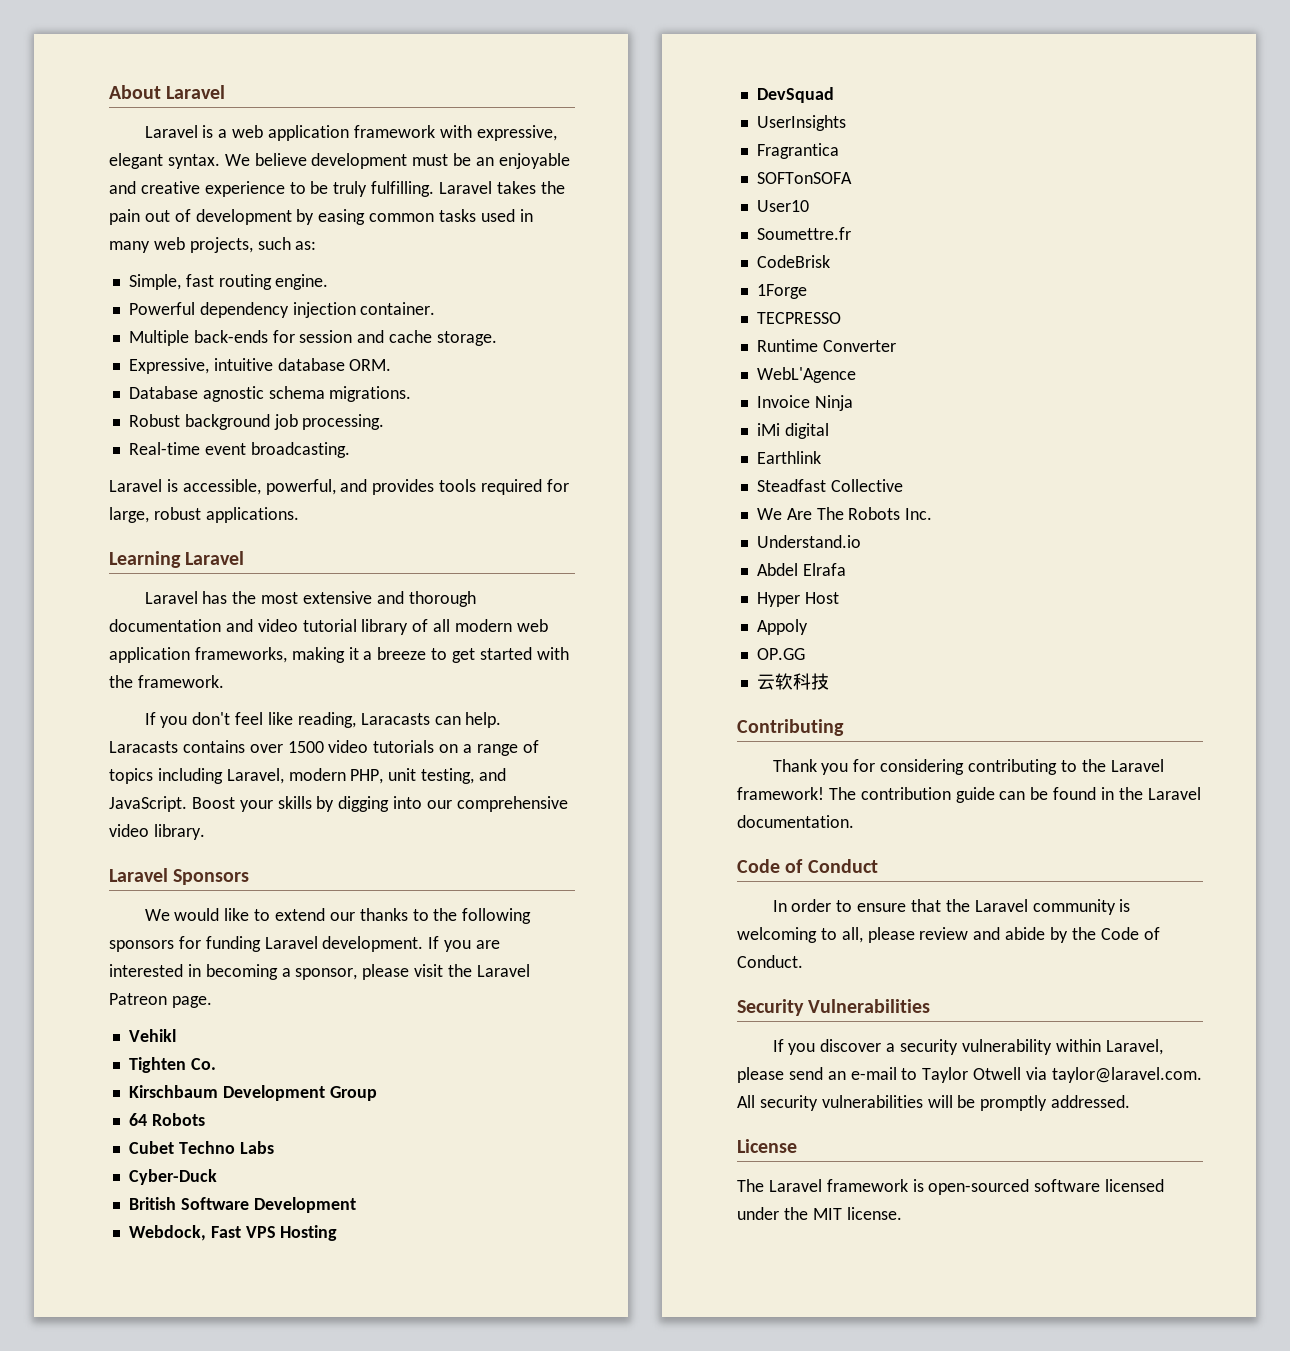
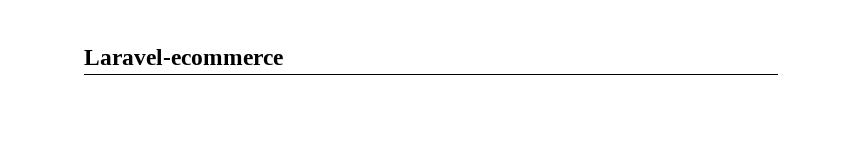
[109,85,226,99] [144,125,557,141] [109,153,570,169] [109,181,565,197] [109,209,533,225] [109,237,317,253] [128,274,329,290] [128,302,436,318] [128,330,497,346] [128,358,392,374] [128,386,412,402] [128,414,385,430] [128,442,350,458] [109,479,569,495] [109,507,299,523] [109,551,245,568] [144,591,476,607] [109,619,548,635] [109,647,569,663] [109,675,224,688] [144,712,502,728] [109,740,539,756] [109,768,507,784] [109,796,568,812] [109,824,205,840] [109,868,250,885] [144,908,532,924] [109,936,501,952] [109,964,530,980] [109,993,212,1008] [128,1029,176,1042] [128,1057,216,1073] [128,1085,377,1101] [128,1113,205,1126] [128,1141,274,1154] [128,1169,217,1185] [128,1197,356,1213] [128,1225,338,1241] [756,87,834,103] [756,115,846,131] [756,143,839,159] [756,172,852,184] [756,200,809,212] [756,227,851,240] [756,255,830,268] [756,284,807,299] [756,312,841,324] [756,339,896,352] [756,367,856,383] [756,395,853,411] [756,423,829,439] [756,451,821,464] [756,479,903,492] [756,507,933,520] [756,535,861,548] [756,563,846,576] [756,592,839,607] [756,619,808,635] [756,648,805,660] [756,673,829,690] [737,719,844,736] [772,759,1164,775] [737,787,1201,803] [737,815,854,828] [737,859,878,873] [772,899,1131,915] [737,927,1160,943] [737,955,803,968] [737,999,931,1016] [772,1039,1163,1055] [737,1067,1202,1083] [737,1095,1131,1111] [737,1139,797,1153] [737,1179,1165,1195] [737,1207,902,1220] About Laravel // Laravel is a web application framework with expressive, elegant syntax. We believe development must be an enjoyable and creative experience to be truly fulfilling. Laravel takes the pain out of development by easing common tasks used in many web projects, such as: // Simple, fast routing engine. // Powerful dependency injection container. // Multiple back-ends for session and cache storage. // Expressive, intuitive database ORM. // Database agnostic schema migrations. // Robust background job processing. // Real-time event broadcasting. // Laravel is accessible, powerful, and provides tools required for large, robust applications. // Learning Laravel // Laravel has the most extensive and thorough documentation and video tutorial library of all modern web application frameworks, making it a breeze to get started with the framework. // If you don't feel like reading, Laracasts can help. Laracasts contains over 1500 video tutorials on a range of topics including Laravel, modern PHP, unit testing, and JavaScript. Boost your skills by digging into our comprehensive video library. // Laravel Sponsors // We would like to extend our thanks to the following sponsors for funding Laravel development. If you are interested in becoming a sponsor, please visit the Laravel Patreon page. // Vehikl // Tighten Co. // Kirschbaum Development Group // 64 Robots // Cubet Techno Labs // Cyber-Duck // British Software Development // Webdock, Fast VPS Hosting // DevSquad // UserInsights // Fragrantica // SOFTonSOFA // User10 // Soumettre.fr // CodeBrisk // 1Forge // TECPRESSO // Runtime Converter // WebL'Agence // Invoice Ninja // iMi digital // Earthlink // Steadfast Collective // We Are The Robots Inc. // Understand.io // Abdel Elrafa // Hyper Host // Appoly // OP.GG // 云软科技 // Contributing // Thank you for considering contributing to the Laravel framework! The contribution guide can be found in the Laravel documentation. // Code of Conduct // In order to ensure that the Laravel community is welcoming to all, please review and abide by the Code of Conduct. // Security Vulnerabilities // If you discover a security vulnerability within Laravel, please send an e-mail to Taylor Otwell via taylor@laravel.com. All security vulnerabilities will be promptly addressed. // License // The Laravel framework is open-sourced software licensed under the MIT license. -> [84,49,283,65] Laravel-ecommerce

